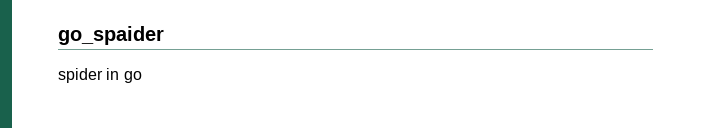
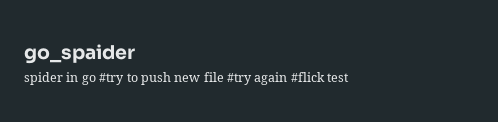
(142, 77) none -> [99,72,350,85] #try to push new file #try again #flick test

